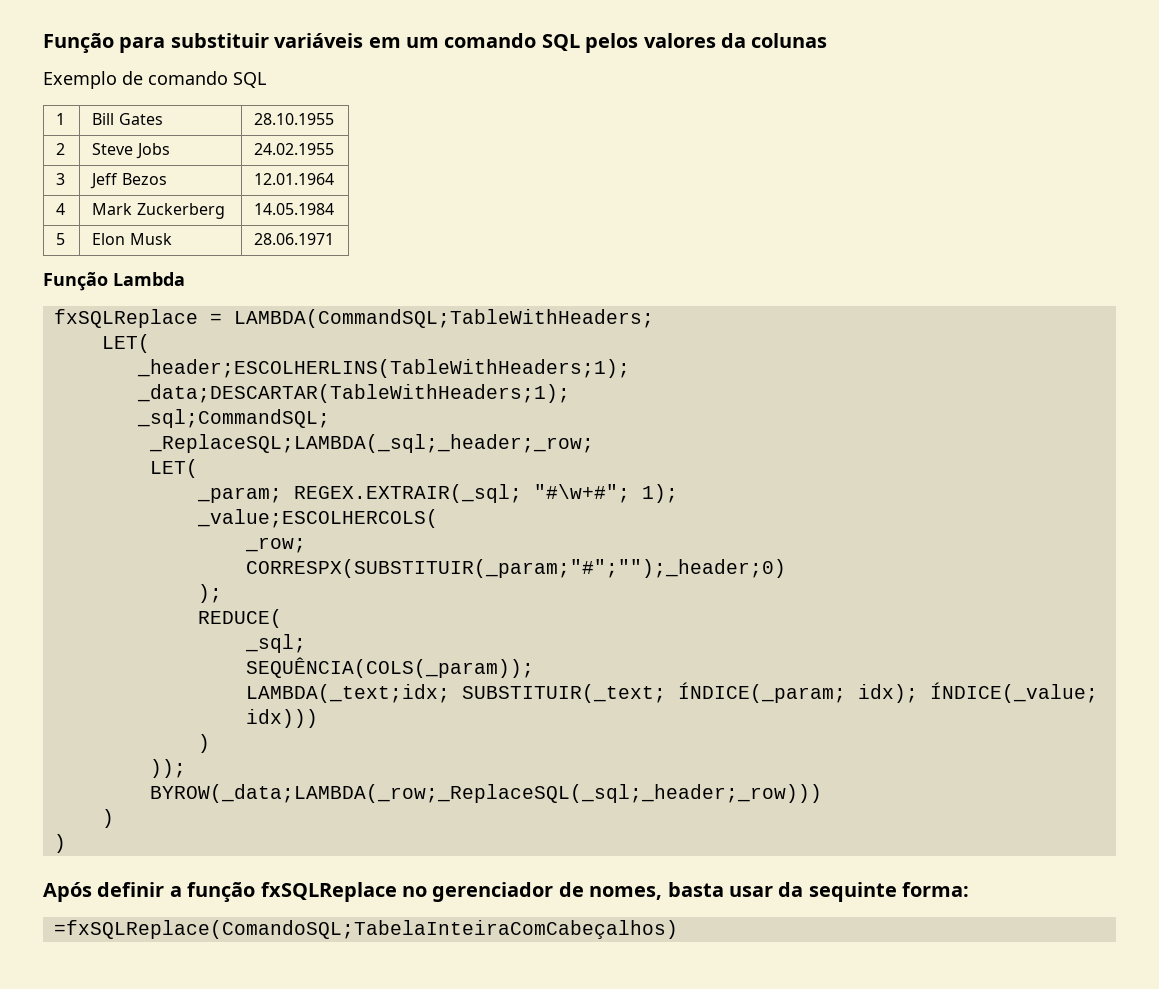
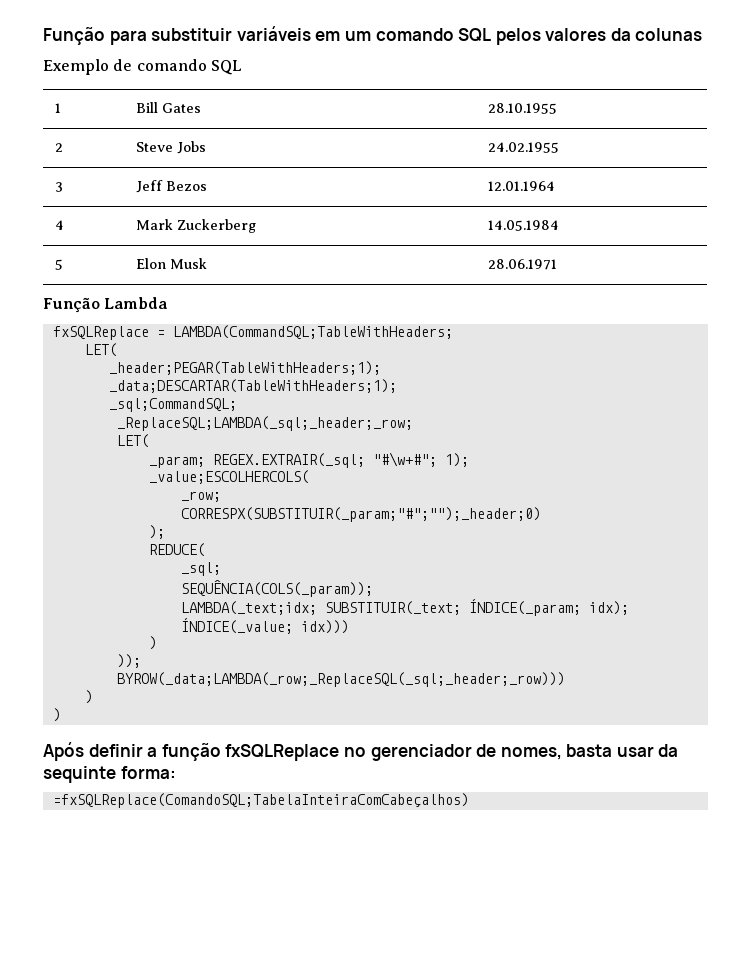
[136,359,630,378] _header;ESCOLHERLINS(TableWithHeaders;1); -> [108,361,381,375] _header;PEGAR(TableWithHeaders;1);

